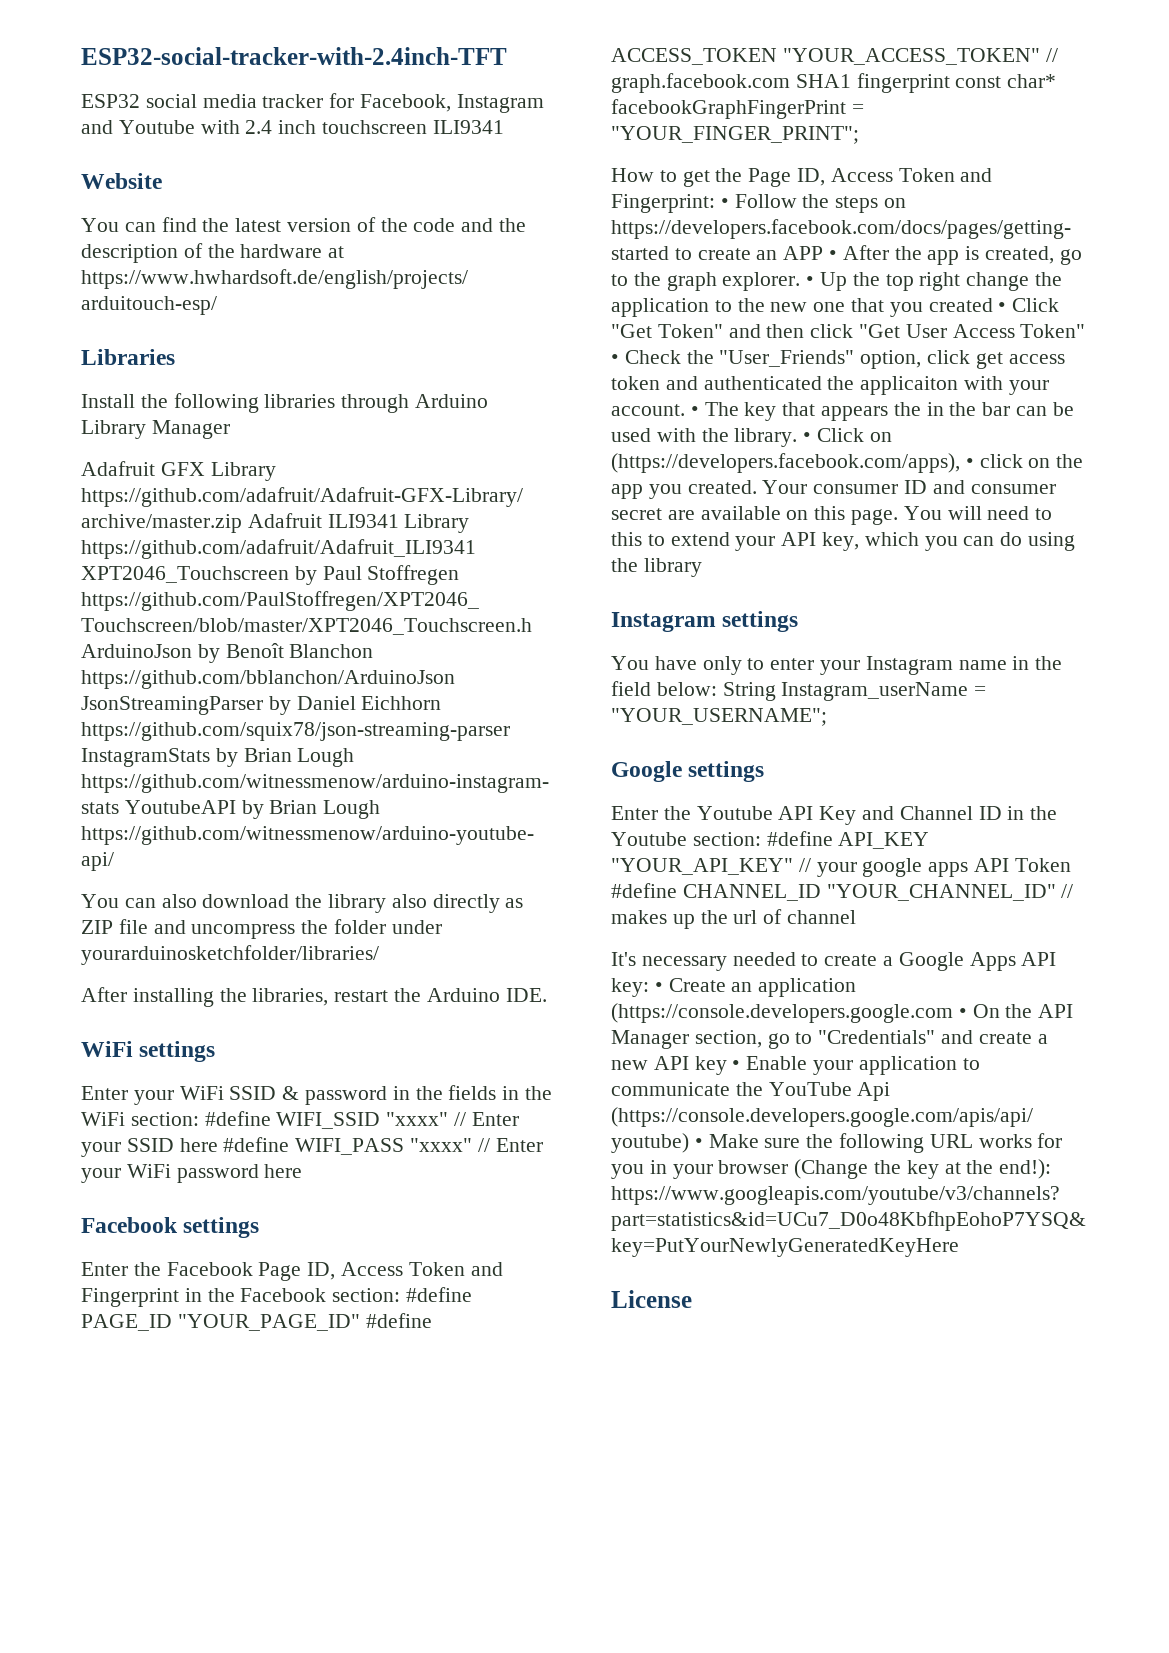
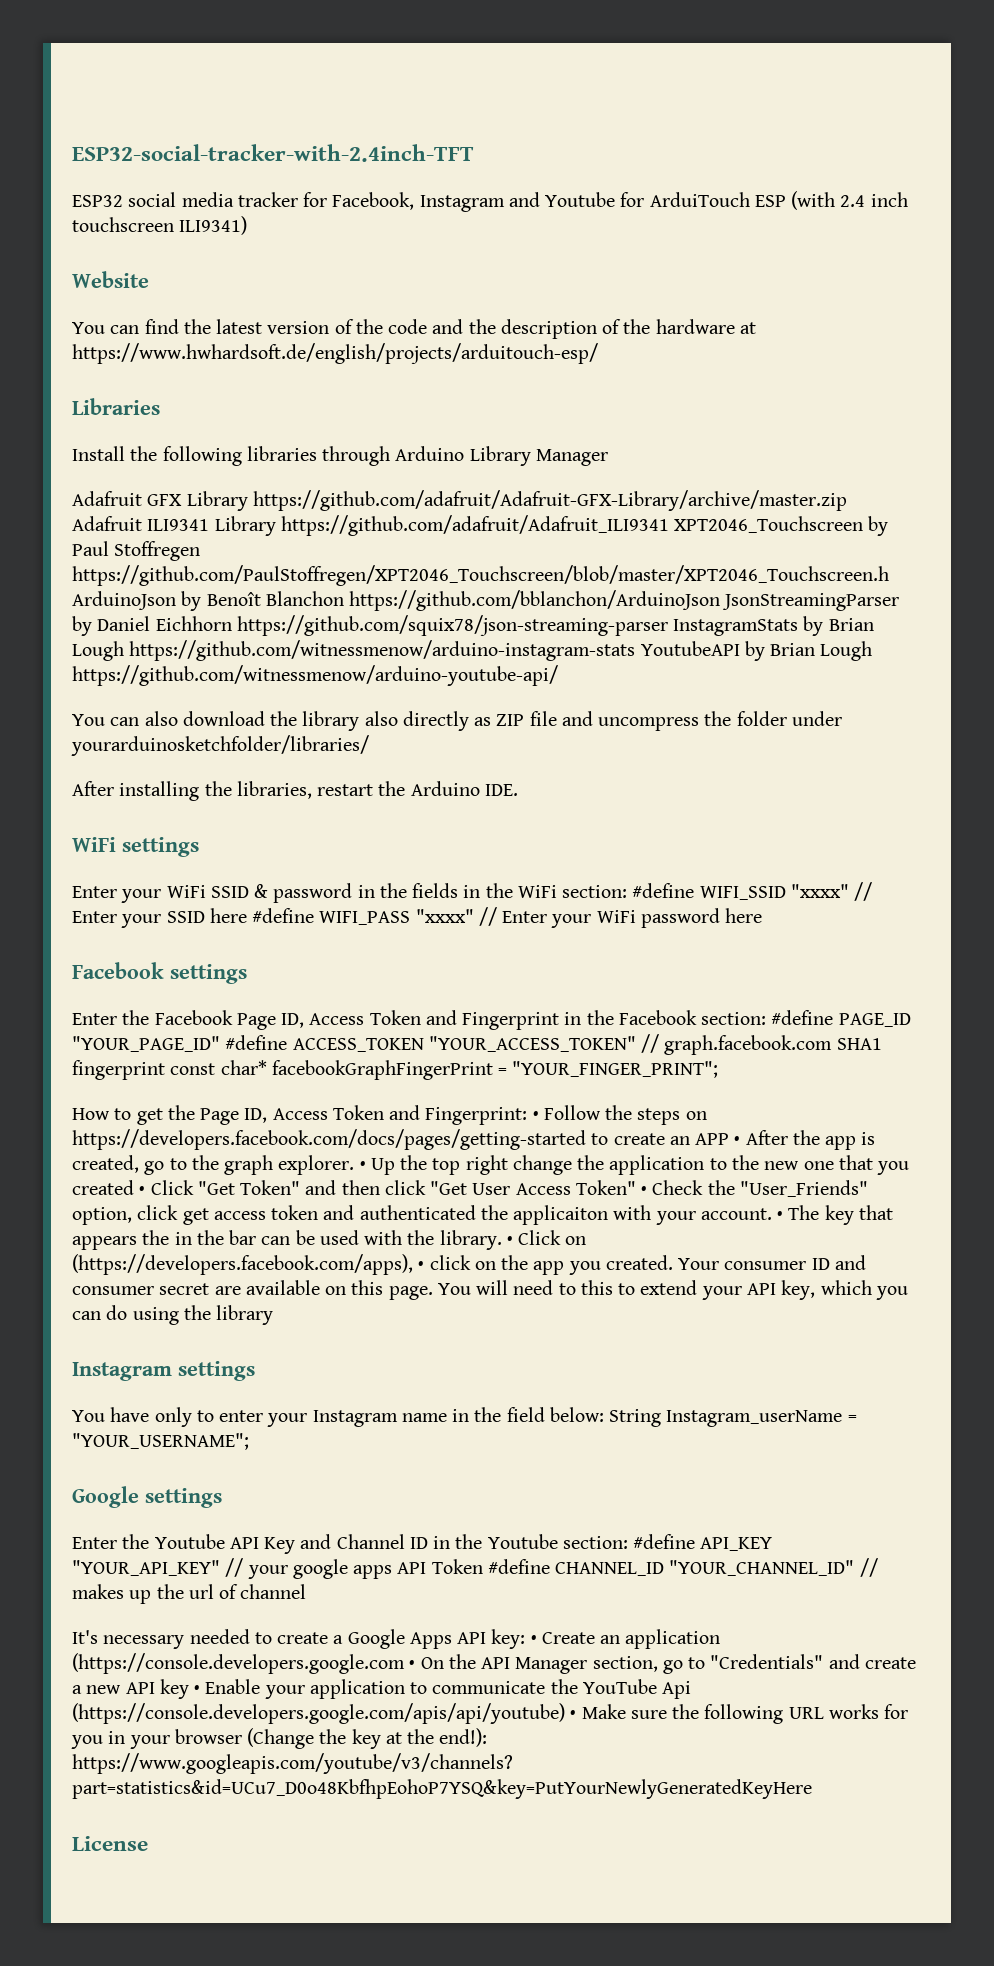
[200,120,240,134] with -> [620,191,836,210] for ArduiTouch ESP (with
[432,120,504,134] ILI9341 -> [179,216,248,235] ILI9341)

